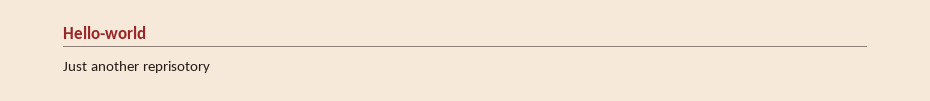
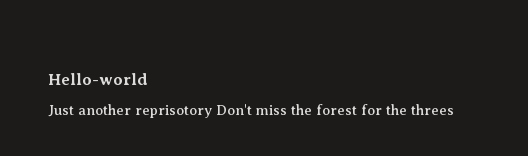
(210, 67) none -> [216,104,454,115] Don't miss the forest for the threes

